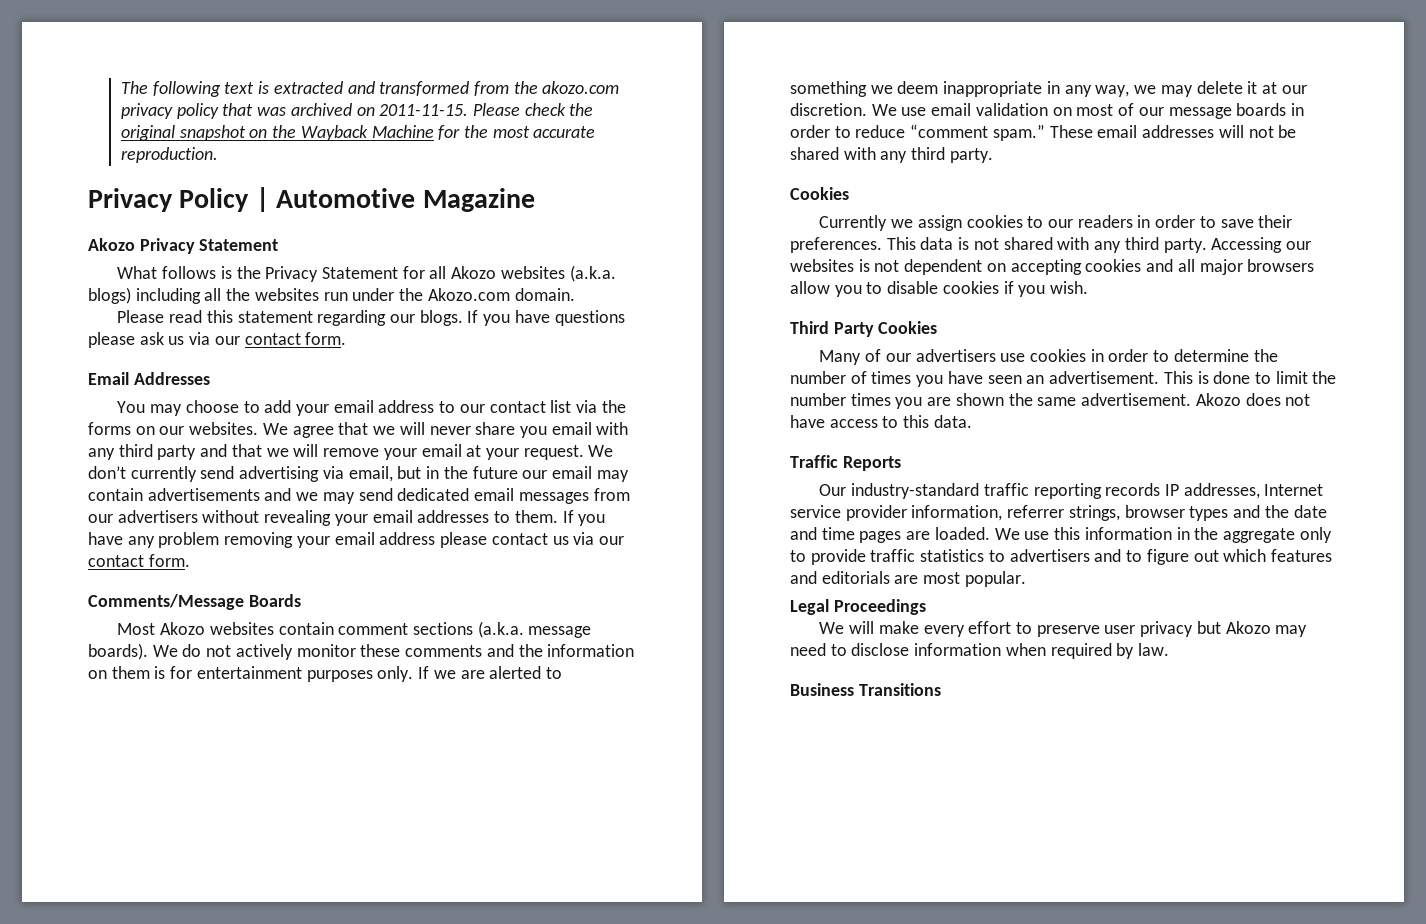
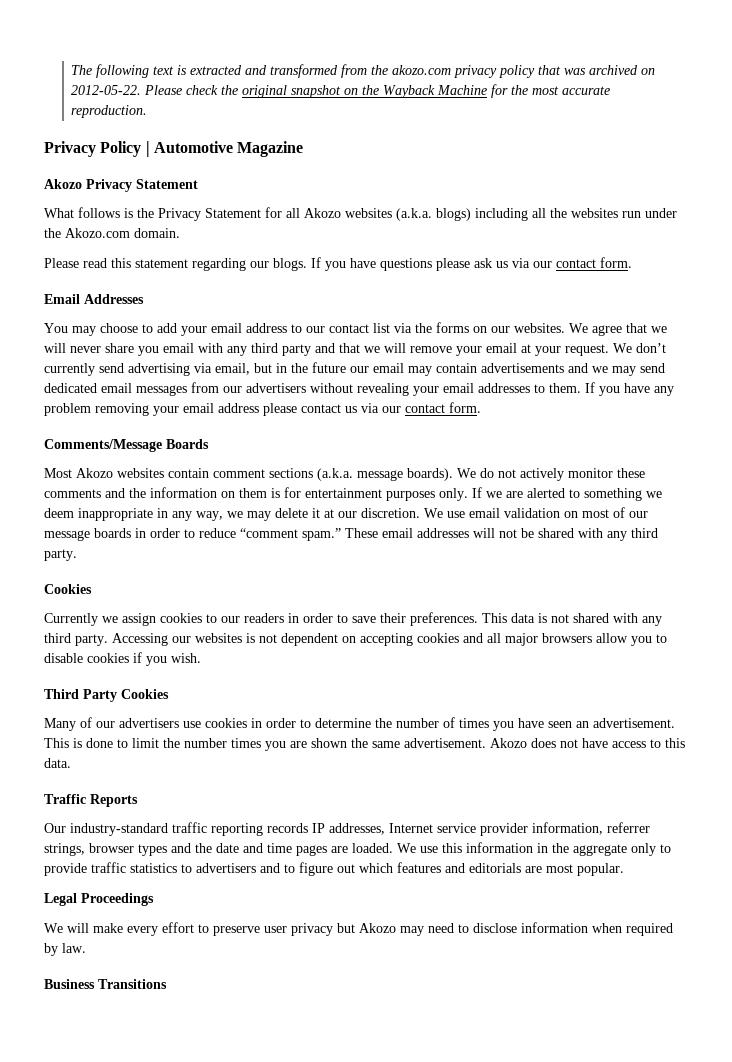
[379,104,469,116] 2011-11-15. -> [71,85,142,95] 2012-05-22.

